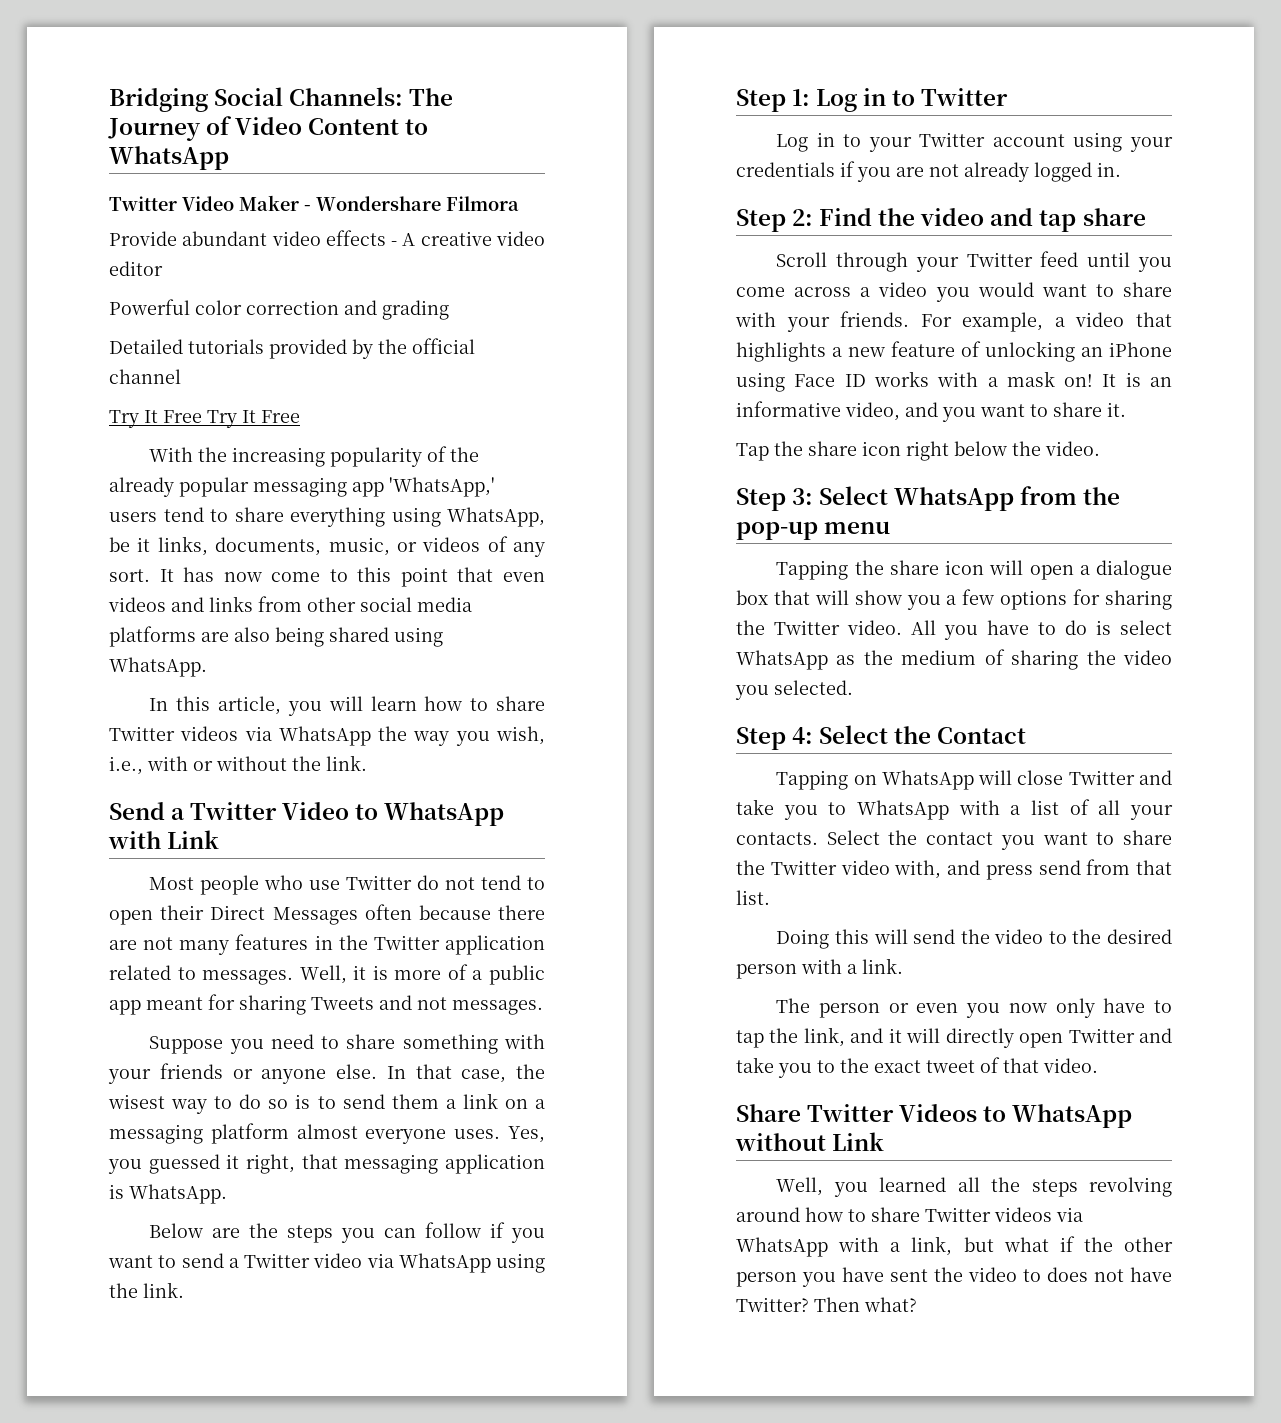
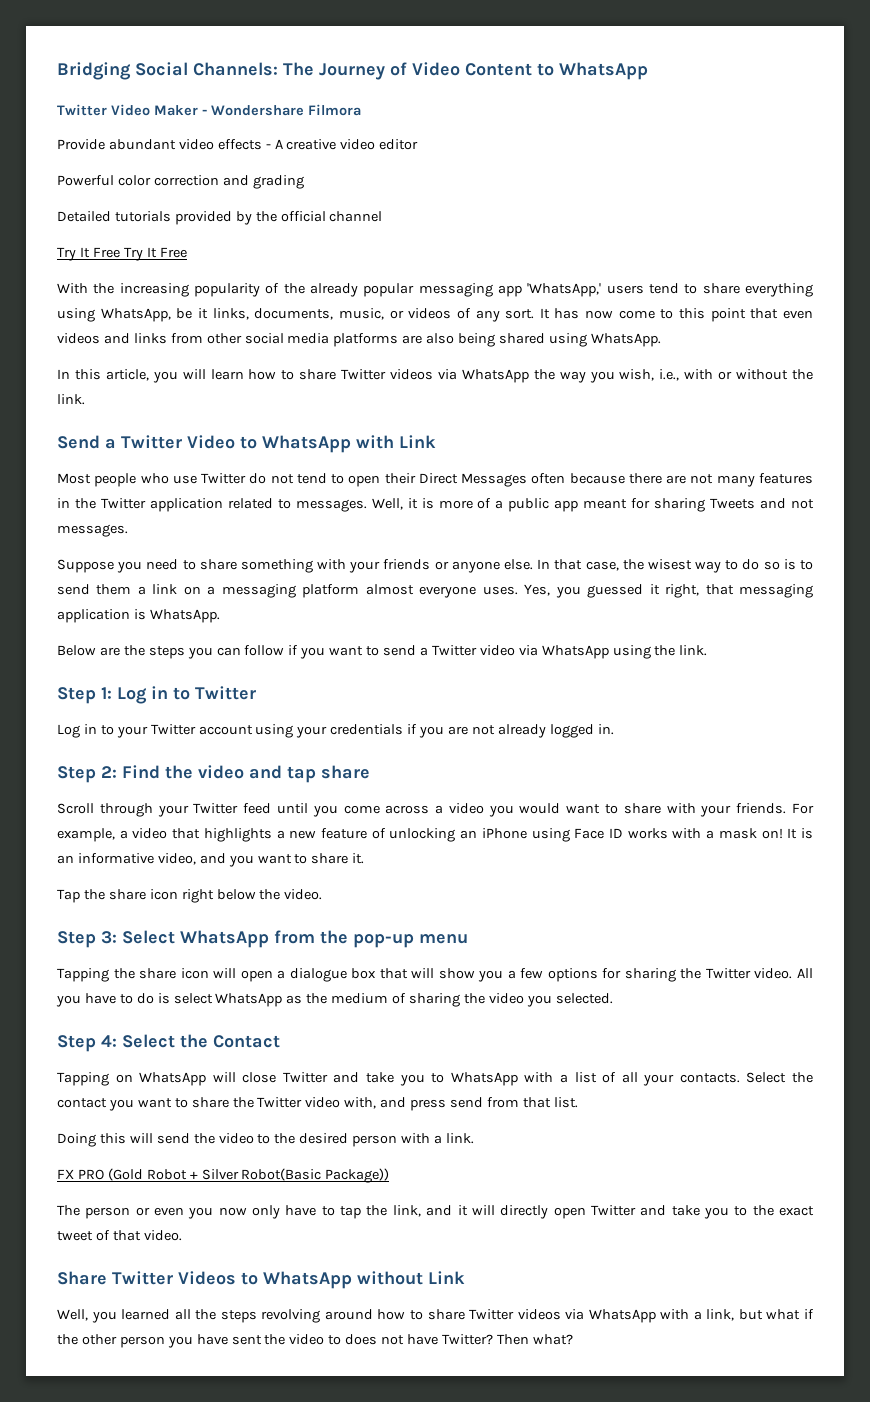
(903, 966) none -> [57,1168,390,1183] // FX PRO (Gold Robot + Silver Robot(Basic Package))

